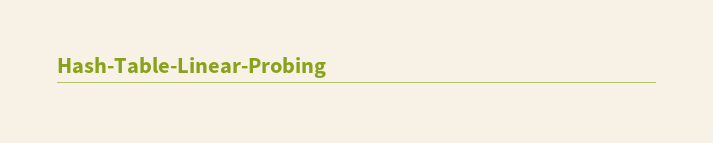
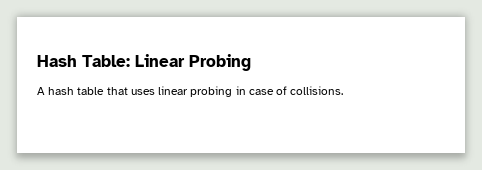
[57,57,326,78] Hash-Table-Linear-Probing -> [37,54,251,71] [37,86,344,97] Hash Table: Linear Probing // A hash table that uses linear probing in case of collisions.

